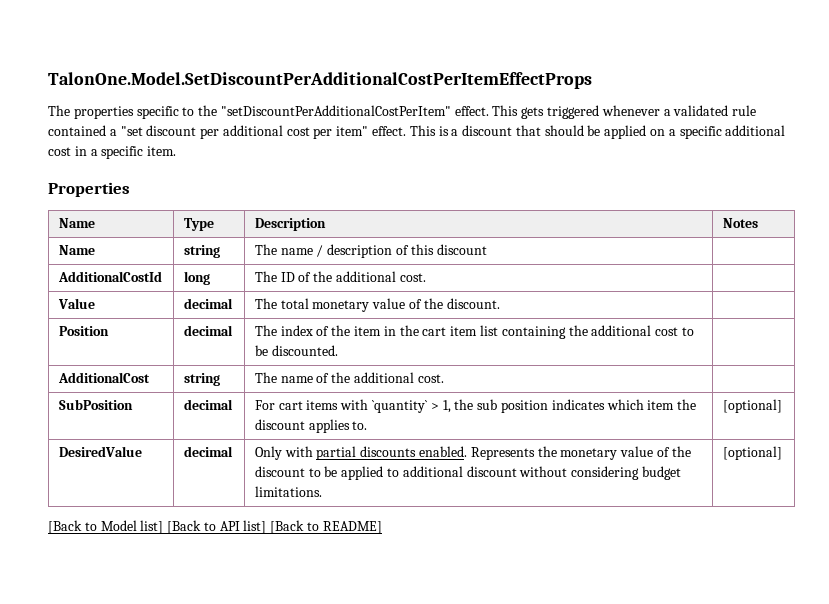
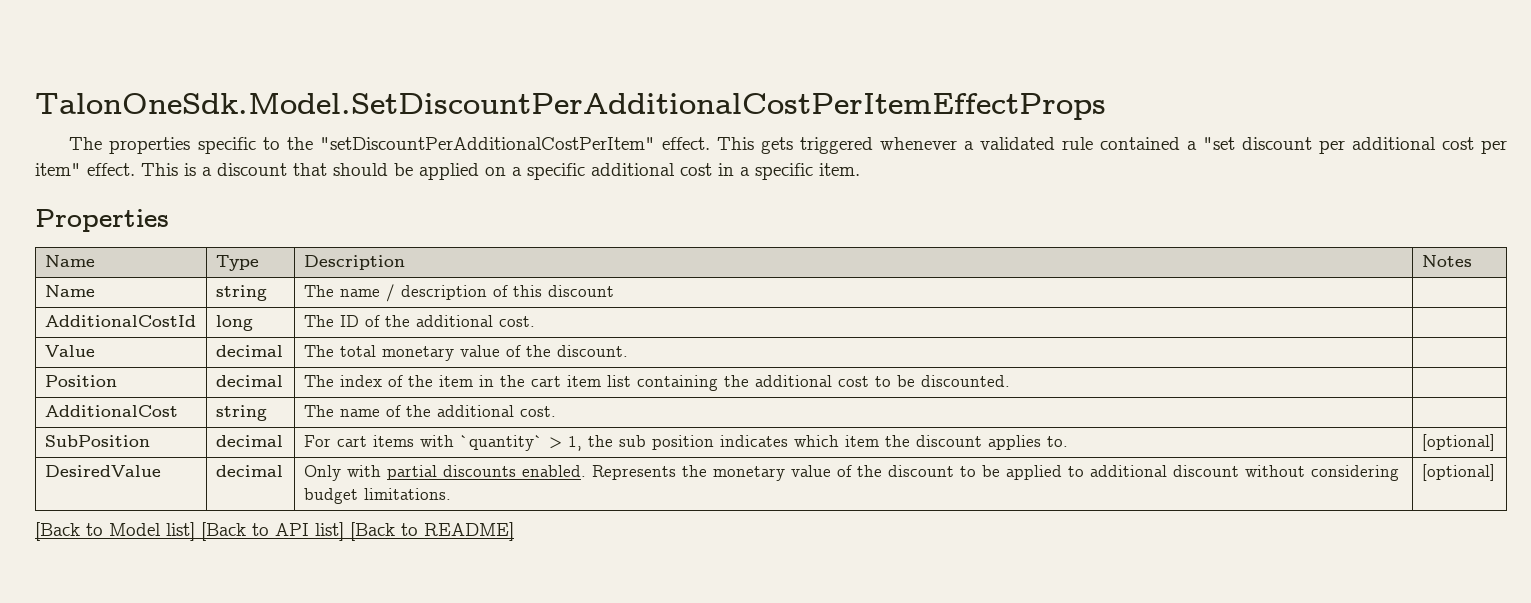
[48,72,592,89] TalonOne.Model.SetDiscountPerAdditionalCostPerItemEffectProps -> [35,93,1106,120] TalonOneSdk.Model.SetDiscountPerAdditionalCostPerItemEffectProps

